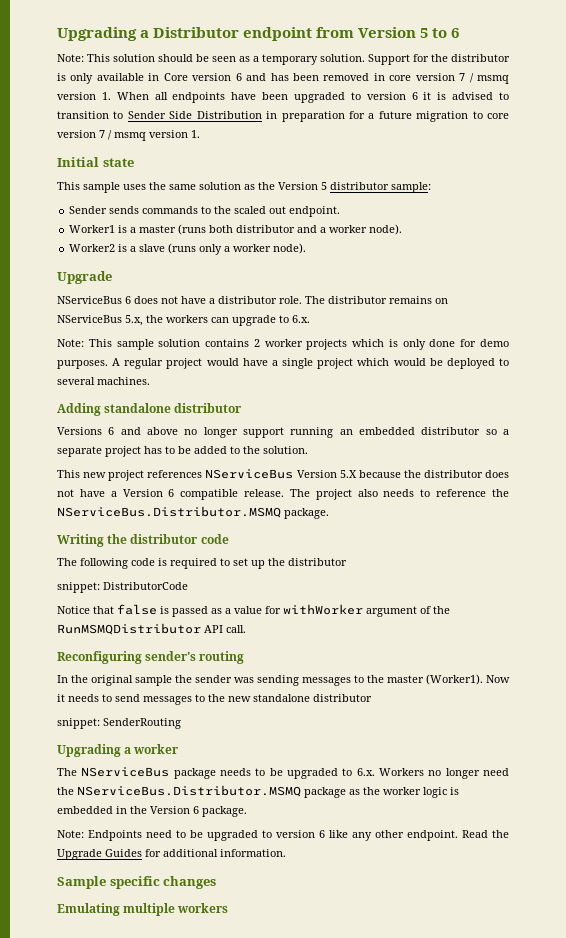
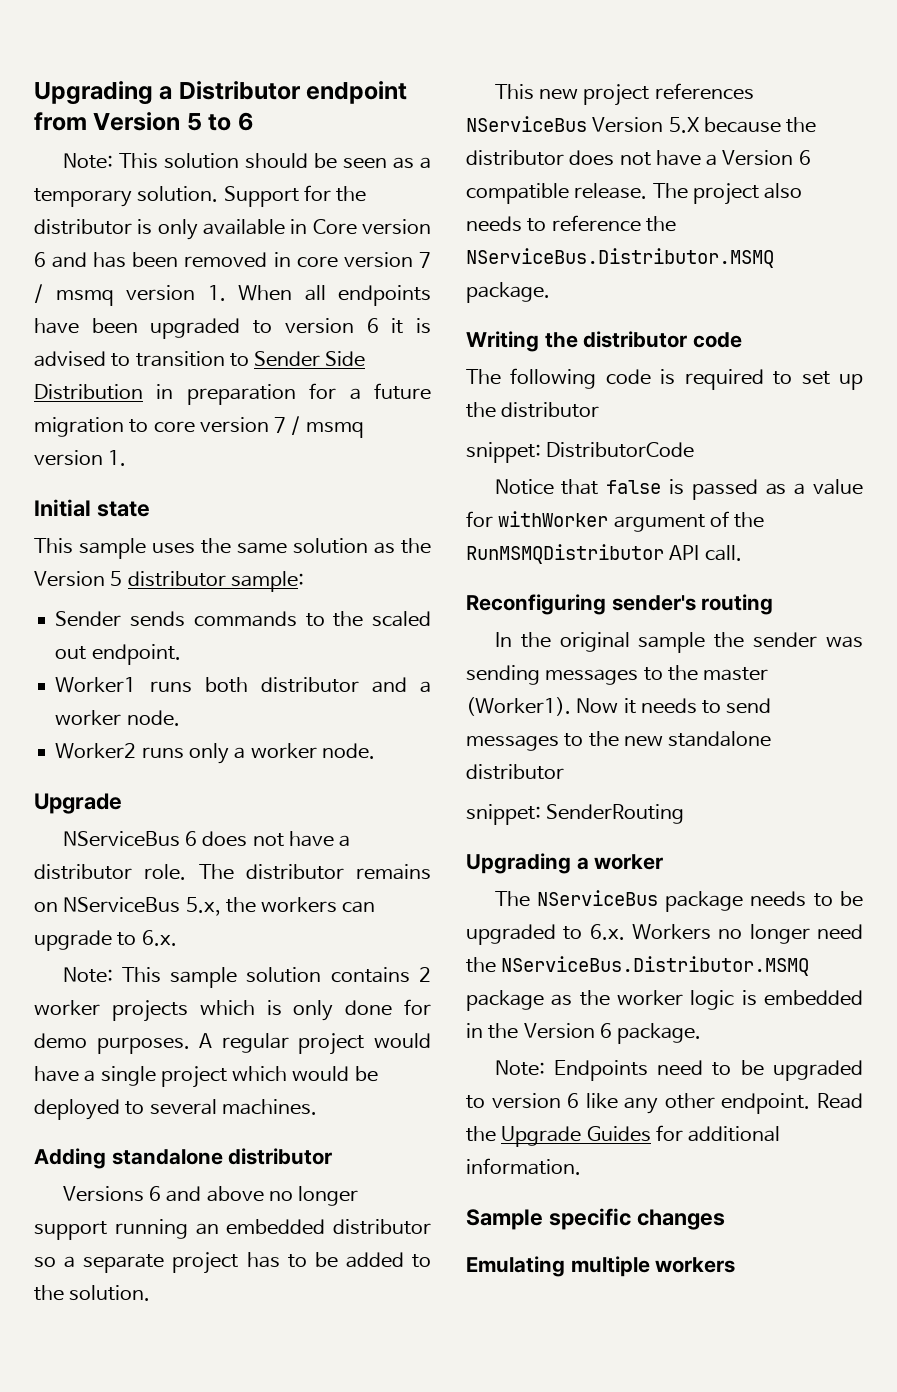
[118,224,207,235] is a master (runs -> [149,681,192,693] runs
[369,224,403,235] node). -> [126,710,180,726] node.
[118,243,197,254] is a slave (runs -> [141,747,184,759] runs
[273,243,307,254] node). -> [321,743,375,759] node.

